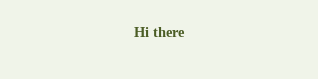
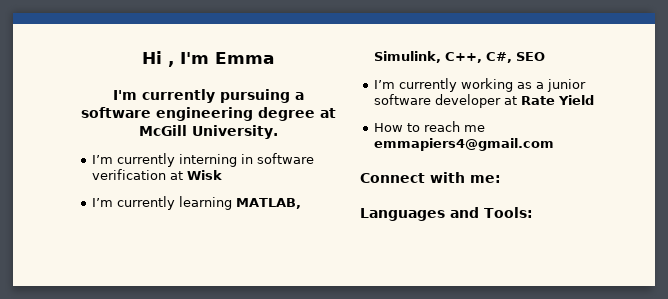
[153,27,185,37] there -> [168,52,274,67] [112,89,304,103] [80,107,336,121] [138,125,278,139] [92,153,315,167] [92,169,223,180] [92,196,302,210] [374,51,546,63] [374,78,587,92] [374,94,595,108] [374,121,486,132] [374,138,555,151] [360,172,501,183] [360,207,533,221] , I'm Emma // I'm currently pursuing a software engineering degree at McGill University. // I’m currently interning in software verification at Wisk // I’m currently learning MATLAB, Simulink, C++, C#, SEO // I’m currently working as a junior software developer at Rate Yield // How to reach me emmapiers4@gmail.com // Connect with me: // Languages and Tools:

